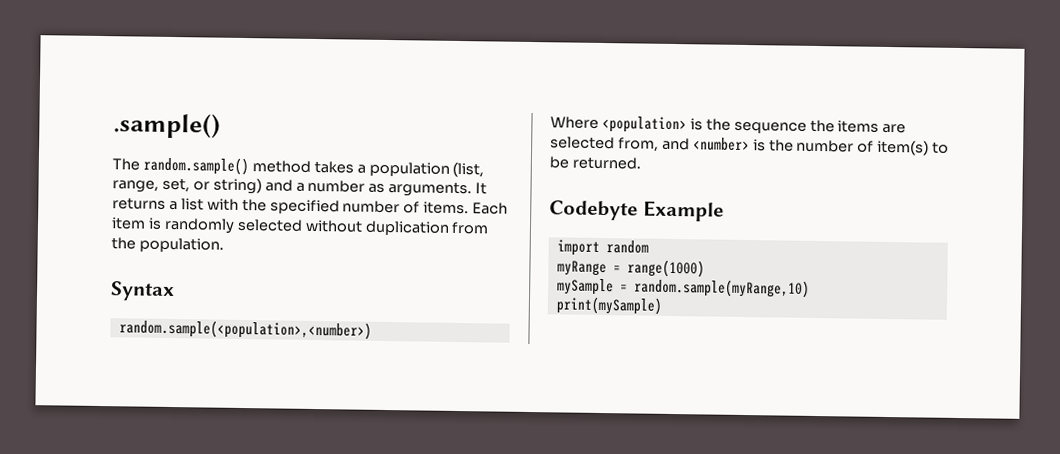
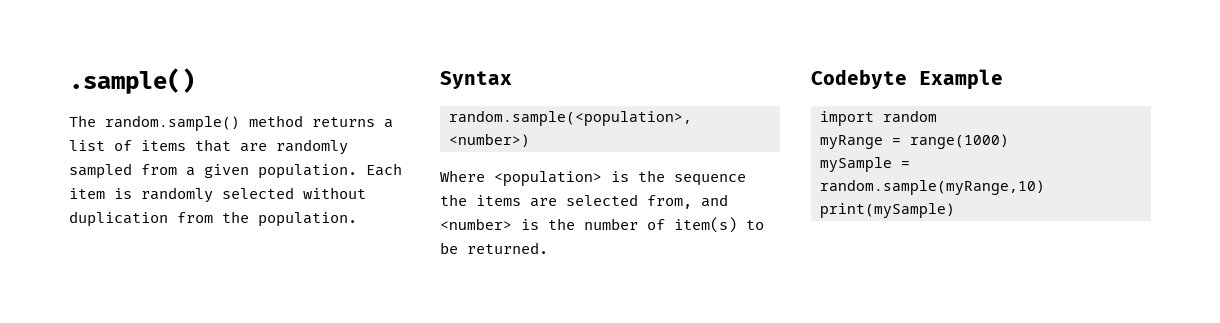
[313,160,485,178] [112,177,488,198] [112,197,470,215] takes a population (list, range, set, or string) and a number as arguments. It returns a list with the specified number of items. -> [312,117,393,128] [69,139,348,155] [69,163,357,179] returns a list of items that are randomly sampled from a given population.

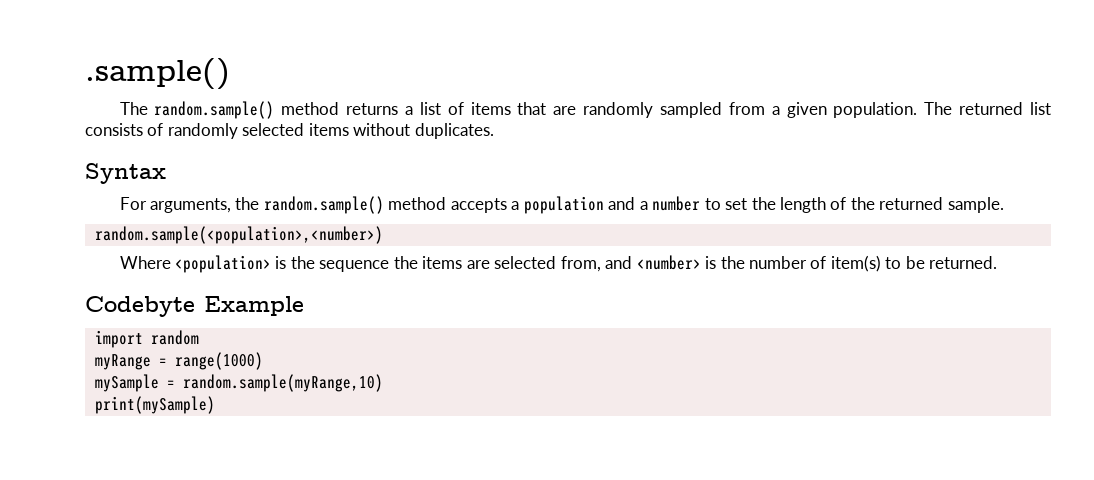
[366,163,402,176] [69,187,366,203] [69,211,357,227] [440,71,512,89] Each item is randomly selected without duplication from the population. // Syntax -> [924,102,1051,115] [85,123,494,139] [85,163,166,184] [119,196,1004,214] The returned list consists of randomly selected items without duplicates. // Syntax // For arguments, the random.sample() method accepts a population and a number to set the length of the returned sample.

